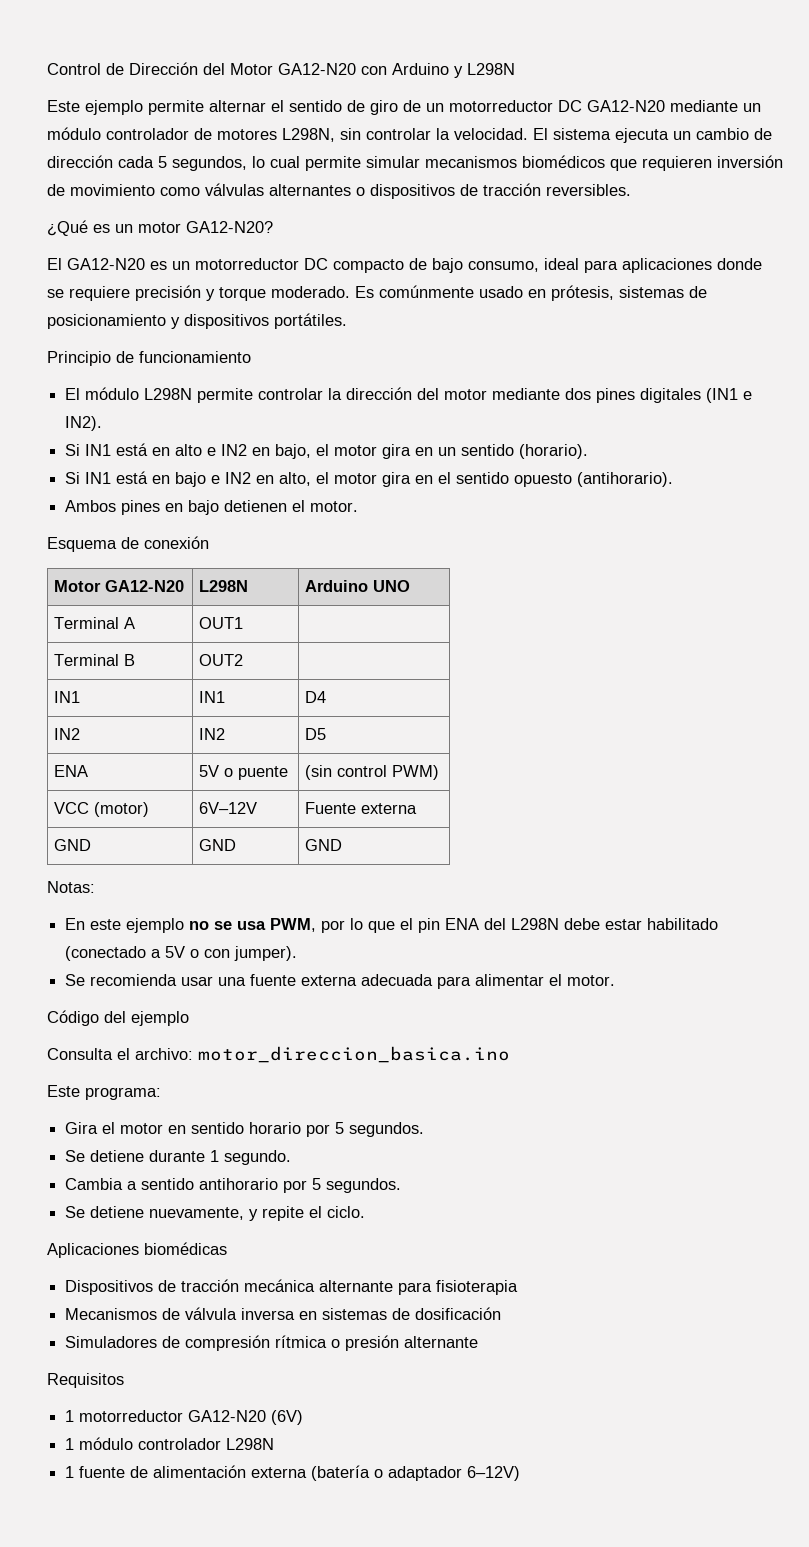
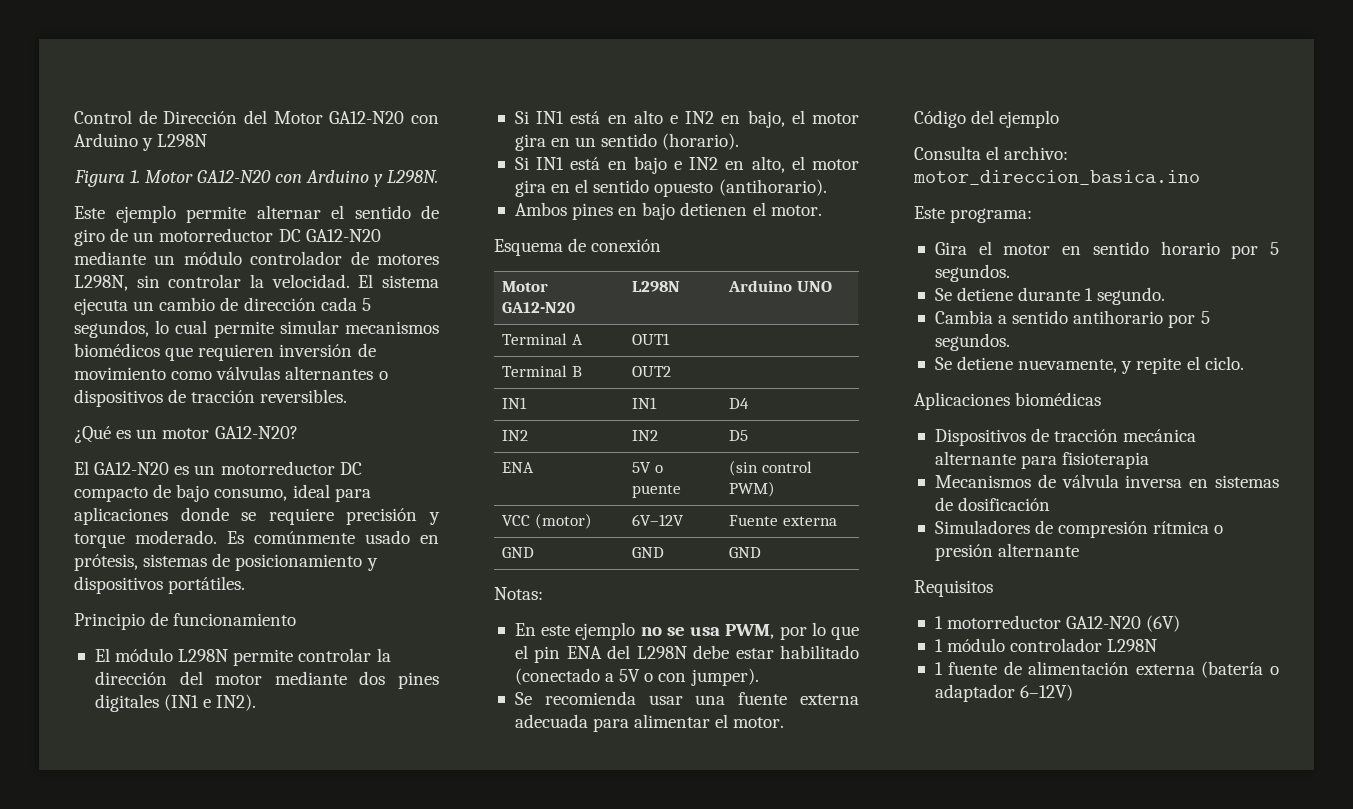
(515, 69) none -> [73,170,439,187] // Figura 1. Motor GA12-N20 con Arduino y L298N.

